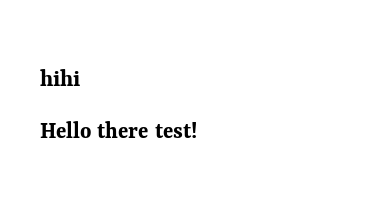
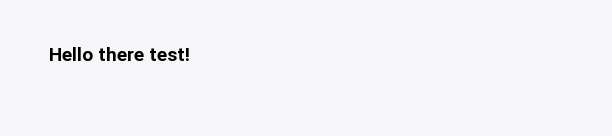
[40,69,80,86] hihi // -> (49, 54) none

